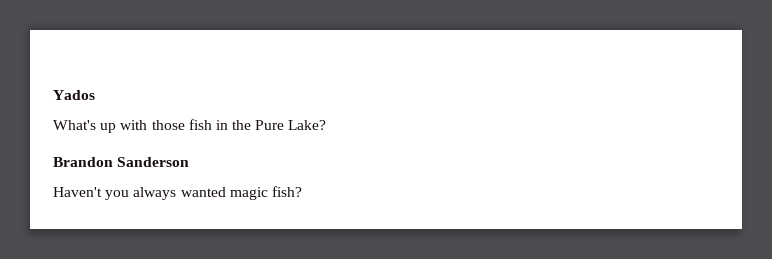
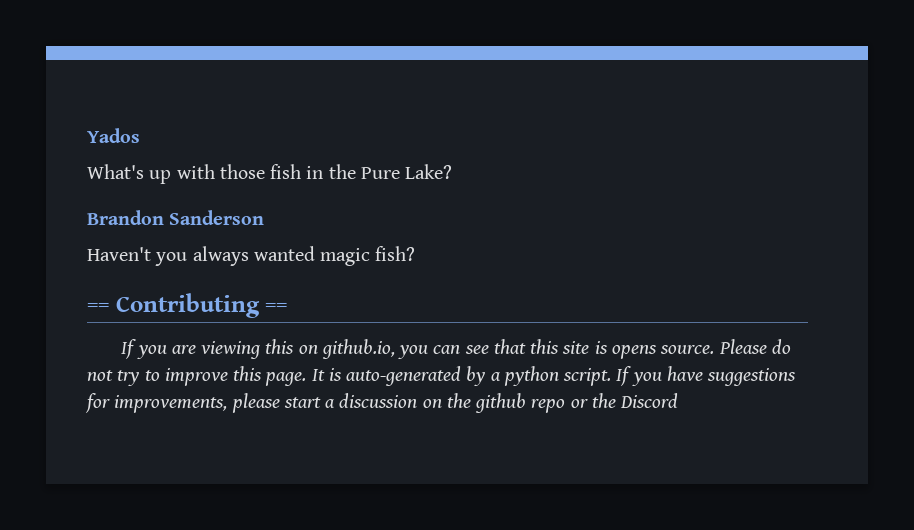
(302, 191) none -> [87,293,288,318] [121,339,791,359] [87,366,797,386] [86,393,679,413] // == Contributing == // If you are viewing this on github.io, you can see that this site is opens source. Please do not try to improve this page. It is auto-generated by a python script. If you have suggestions for improvements, please start a discussion on the github repo or the Discord

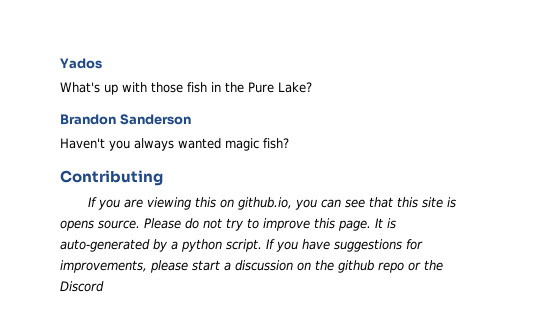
[87,303,109,312] == -> (289, 143) none
[265,303,288,312] == -> (163, 178) none

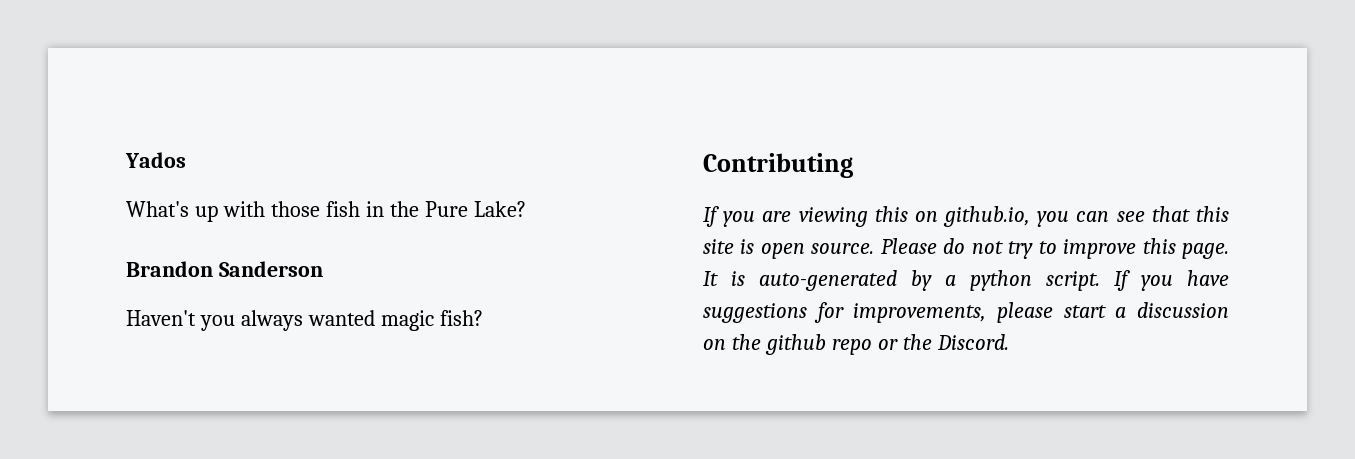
[60,220,94,231] opens -> [760,243,805,259] open
[60,281,104,292] Discord -> [936,334,1009,350] Discord.

